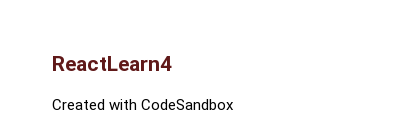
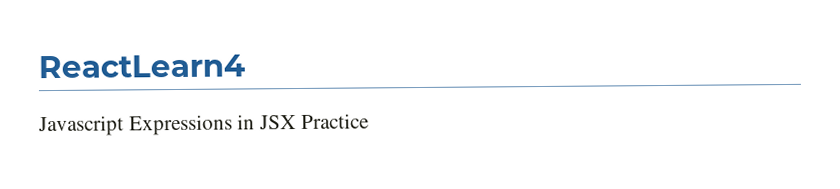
[52,99,235,110] Created with CodeSandbox -> [38,113,369,137] Javascript Expressions in JSX Practice

